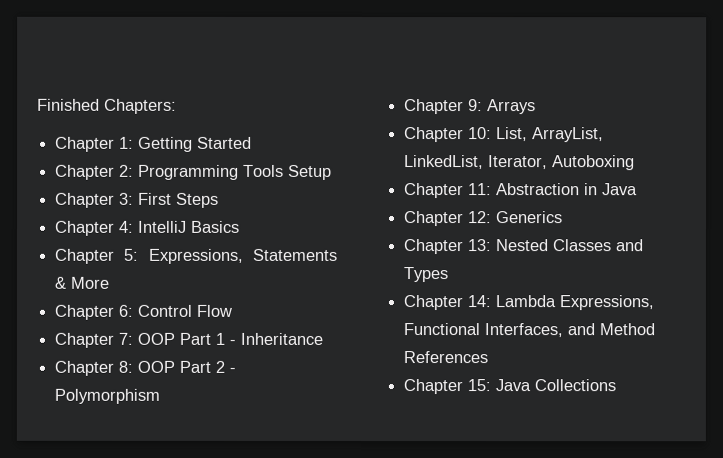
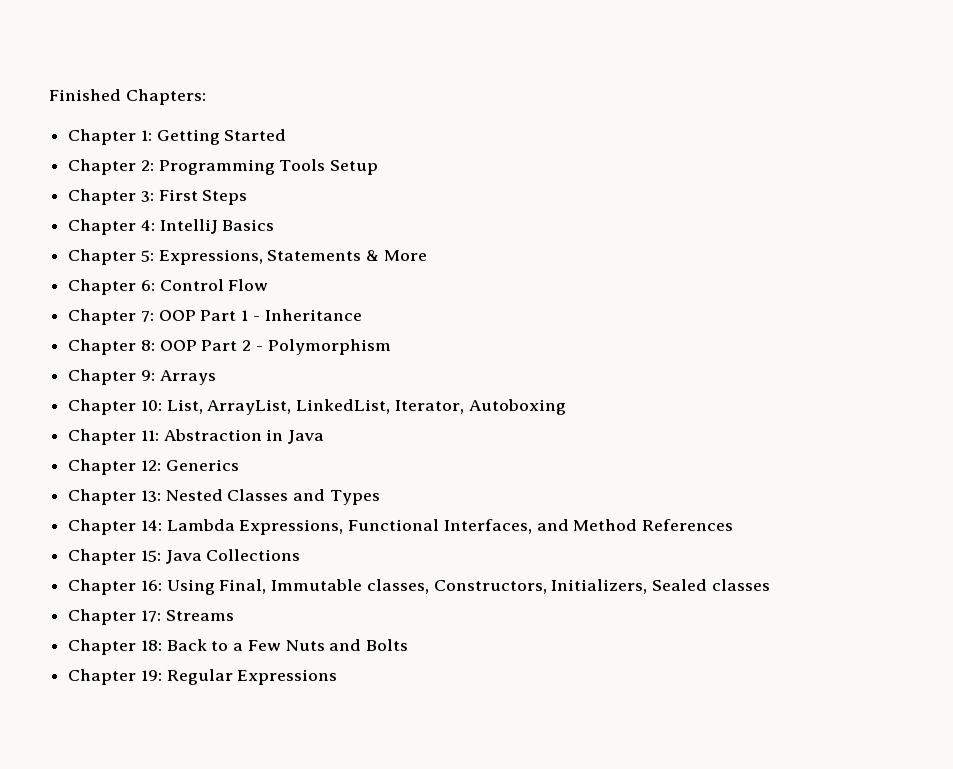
(617, 385) none -> [68,579,770,595] [68,609,234,625] [68,639,409,655] [68,669,338,685] // Chapter 16: Using Final, Immutable classes, Constructors, Initializers, Sealed classes // Chapter 17: Streams // Chapter 18: Back to a Few Nuts and Bolts // Chapter 19: Regular Expressions

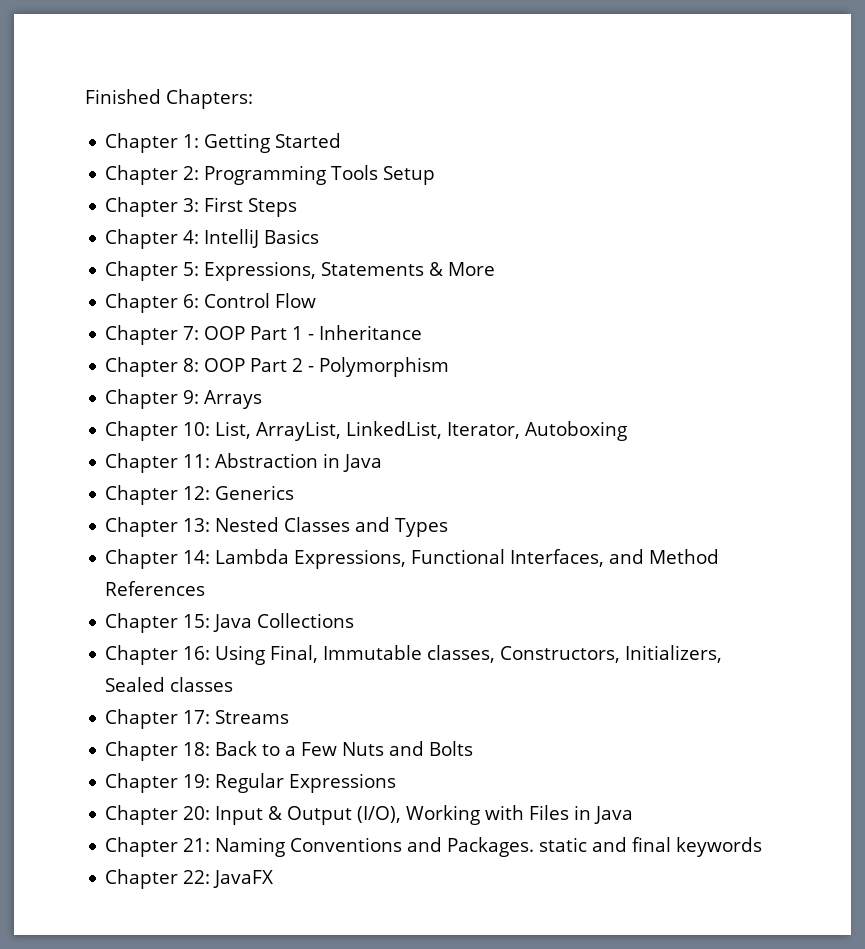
(338, 677) none -> [105,805,634,825] [105,837,763,857] [105,869,274,889] // Chapter 20: Input & Output (I/O), Working with Files in Java // Chapter 21: Naming Conventions and Packages. static and final keywords // Chapter 22: JavaFX

